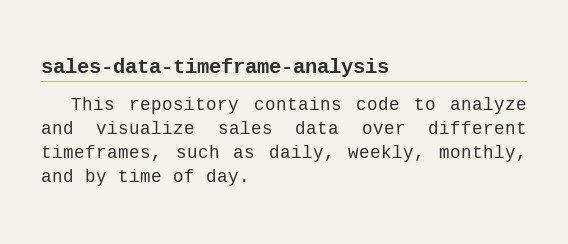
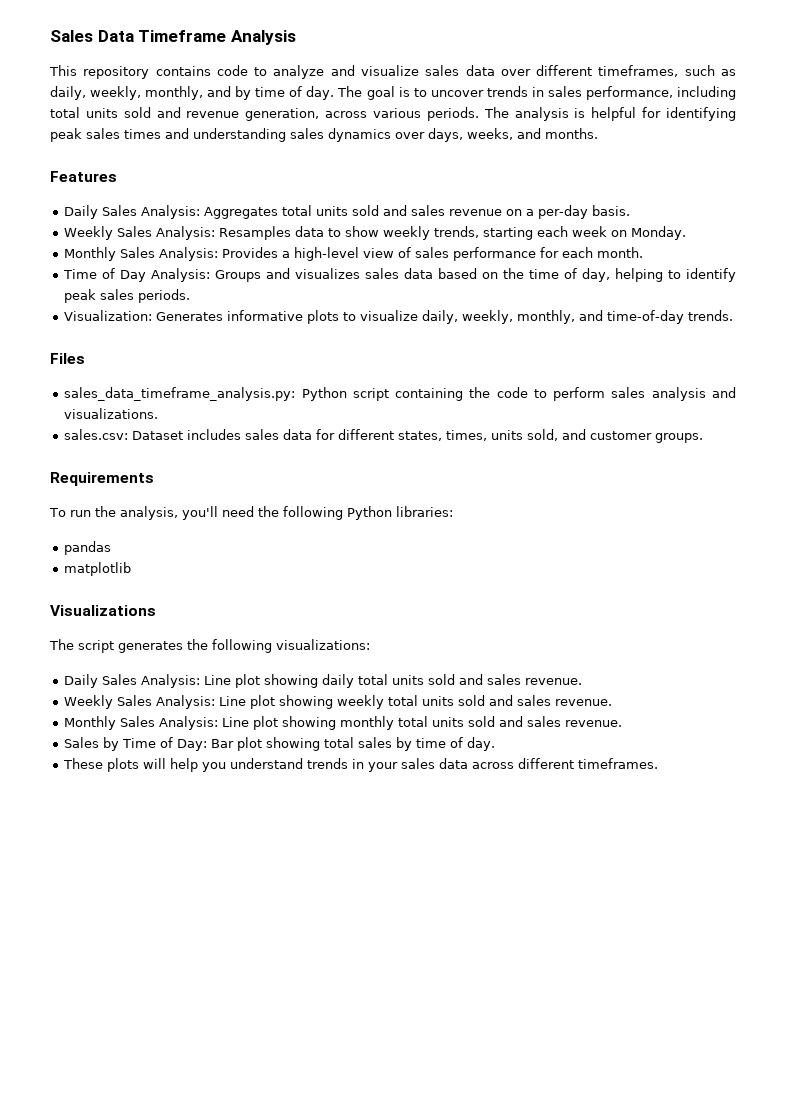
[41,58,389,77] sales-data-timeframe-analysis -> [50,30,296,45] Sales Data Timeframe Analysis
(250, 177) none -> [337,86,736,100] [50,107,736,121] [50,128,598,142] [50,171,117,182] [64,205,631,219] [64,226,687,240] [64,247,644,261] [63,268,737,282] [64,289,191,303] [64,310,734,324] [50,353,85,364] [64,387,736,401] [64,408,159,419] [64,429,704,443] [50,472,154,486] [49,506,453,520] [64,541,112,555] [64,562,132,576] [50,605,156,616] [49,639,370,653] [64,674,583,688] [64,695,613,709] [64,716,623,730] [64,737,496,751] [63,758,659,772] The goal is to uncover trends in sales performance, including total units sold and revenue generation, across various periods. The analysis is helpful for identifying peak sales times and understanding sales dynamics over days, weeks, and months. // Features // Daily Sales Analysis: Aggregates total units sold and sales revenue on a per-day basis. // Weekly Sales Analysis: Resamples data to show weekly trends, starting each week on Monday. // Monthly Sales Analysis: Provides a high-level view of sales performance for each month. // Time of Day Analysis: Groups and visualizes sales data based on the time of day, helping to identify peak sales periods. // Visualization: Generates informative plots to visualize daily, weekly, monthly, and time-of-day trends. // Files // sales_data_timeframe_analysis.py: Python script containing the code to perform sales analysis and visualizations. // sales.csv: Dataset includes sales data for different states, times, units sold, and customer groups. // Requirements // To run the analysis, you'll need the following Python libraries: // pandas // matplotlib // Visualizations // The script generates the following visualizations: // Daily Sales Analysis: Line plot showing daily total units sold and sales revenue. // Weekly Sales Analysis: Line plot showing weekly total units sold and sales revenue. // Monthly Sales Analysis: Line plot showing monthly total units sold and sales revenue. // Sales by Time of Day: Bar plot showing total sales by time of day. // These plots will help you understand trends in your sales data across different timeframes.

